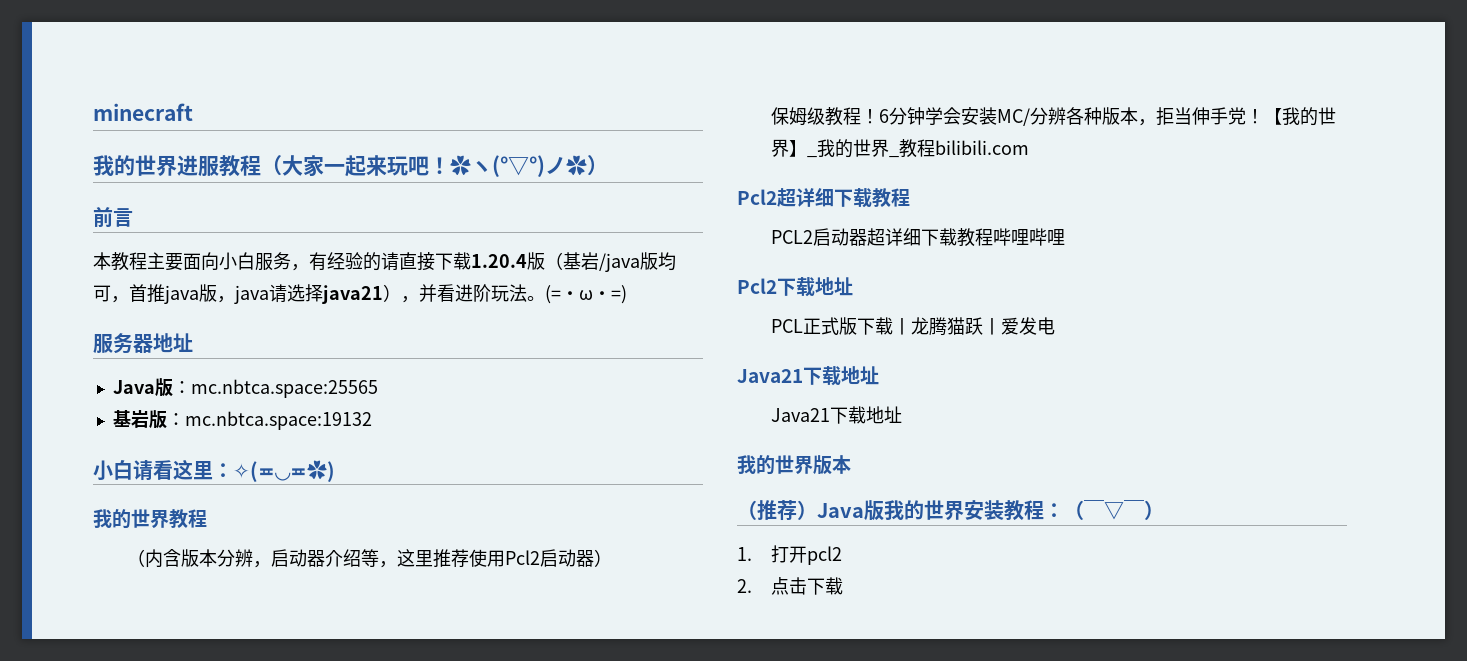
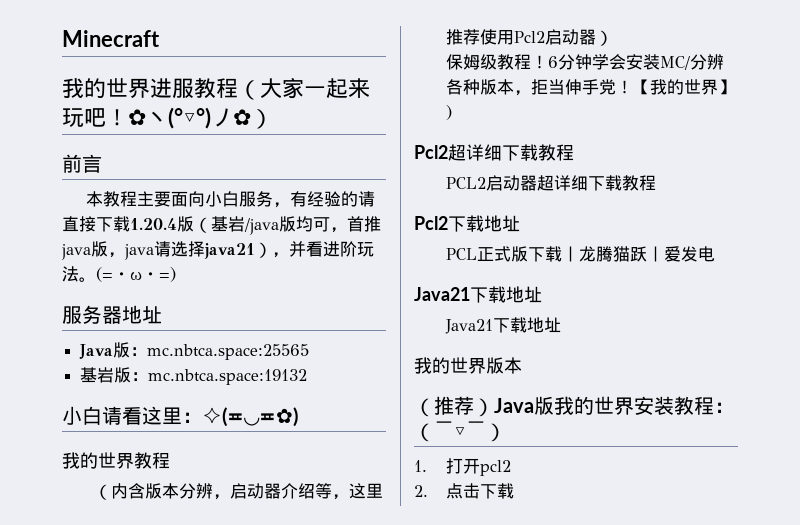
[93,103,193,121] minecraft -> [62,30,160,47] Minecraft
[806,139,1029,158] _我的世界_教程bilibili.com -> [446,105,453,120] )
[992,228,1065,246] 哔哩哔哩 -> (657, 183) none

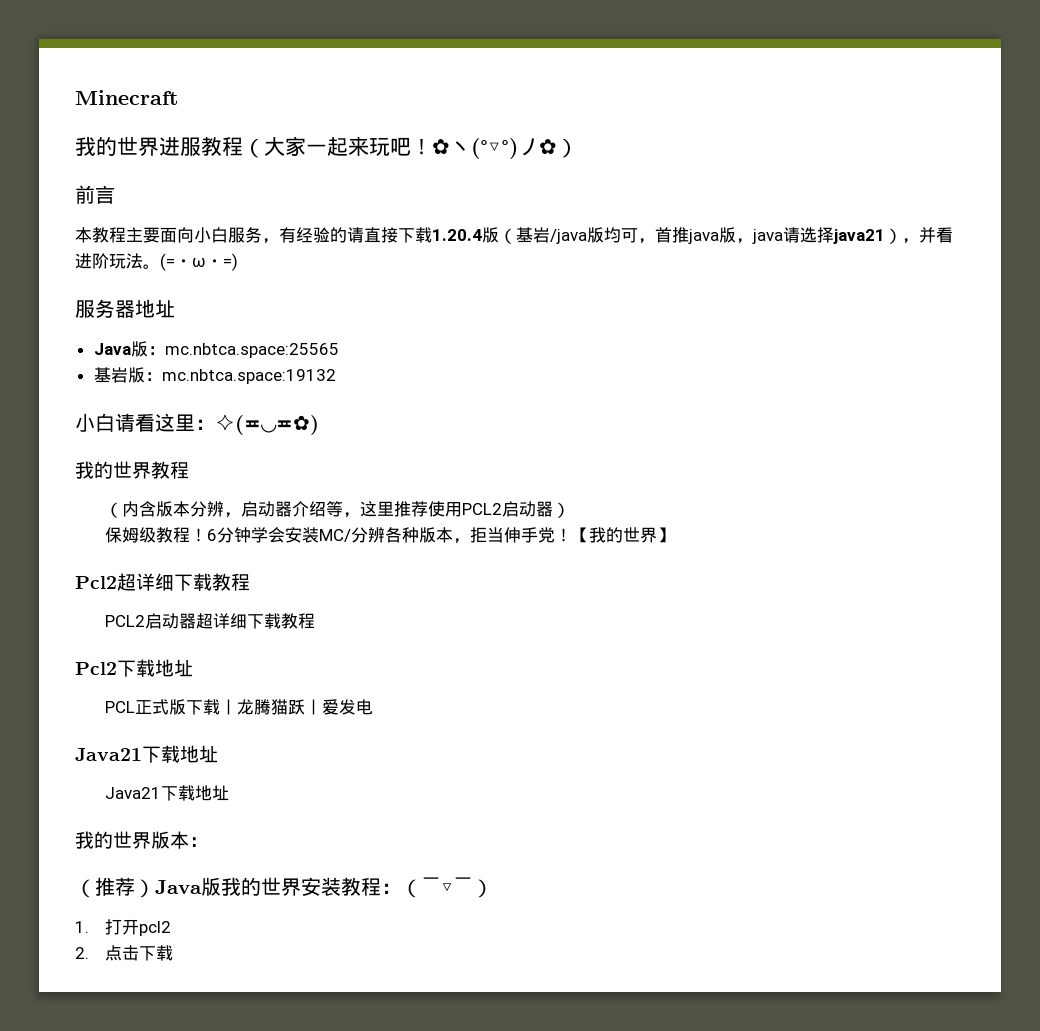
[514,31,546,43] Pcl2 -> [461,503,502,515] PCL2
[446,105,453,120] ) -> (674, 535) none
(522, 365) none -> [189,837,208,847] ：

